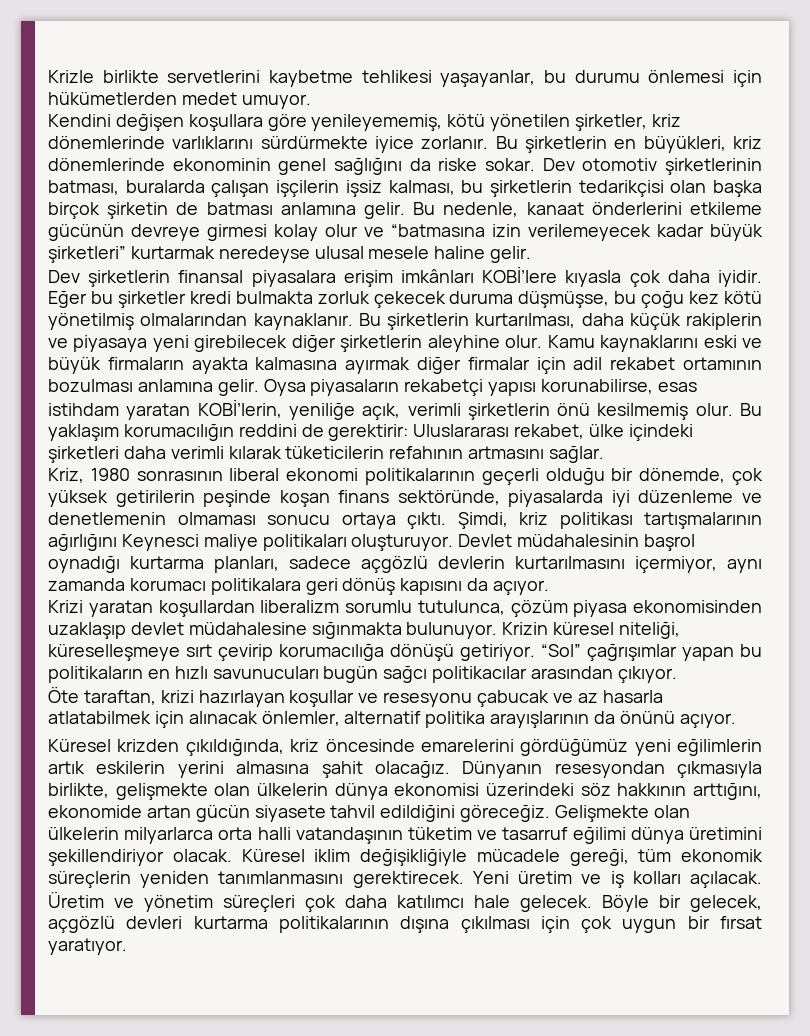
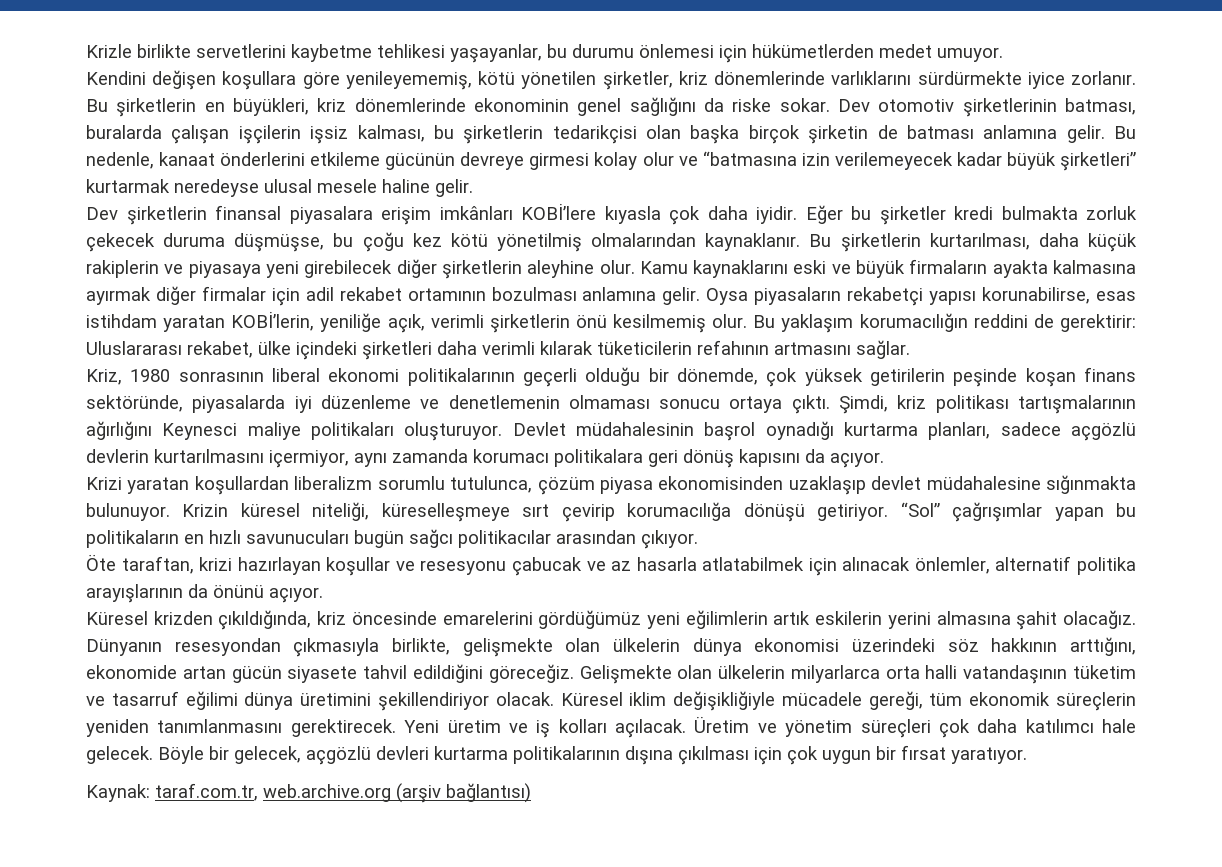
(127, 946) none -> [86,783,531,803] // Kaynak: taraf.com.tr, web.archive.org (arşiv bağlantısı)

